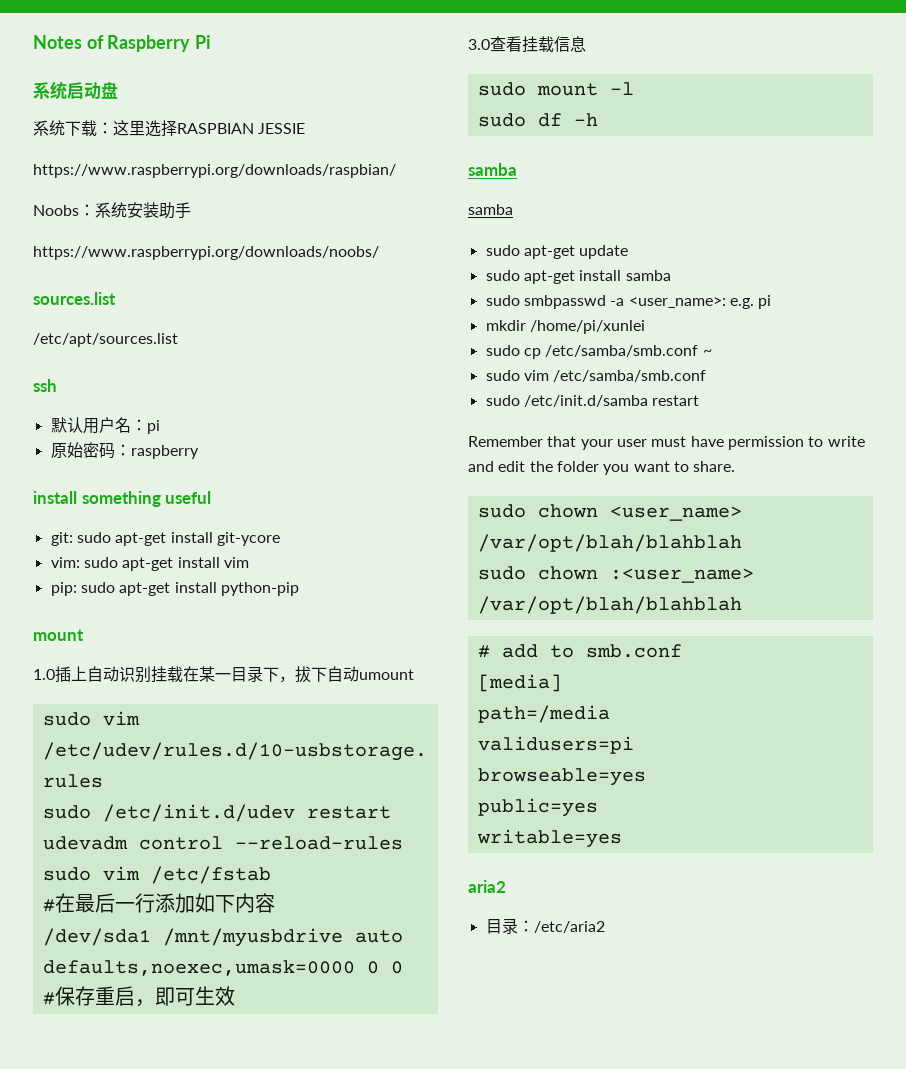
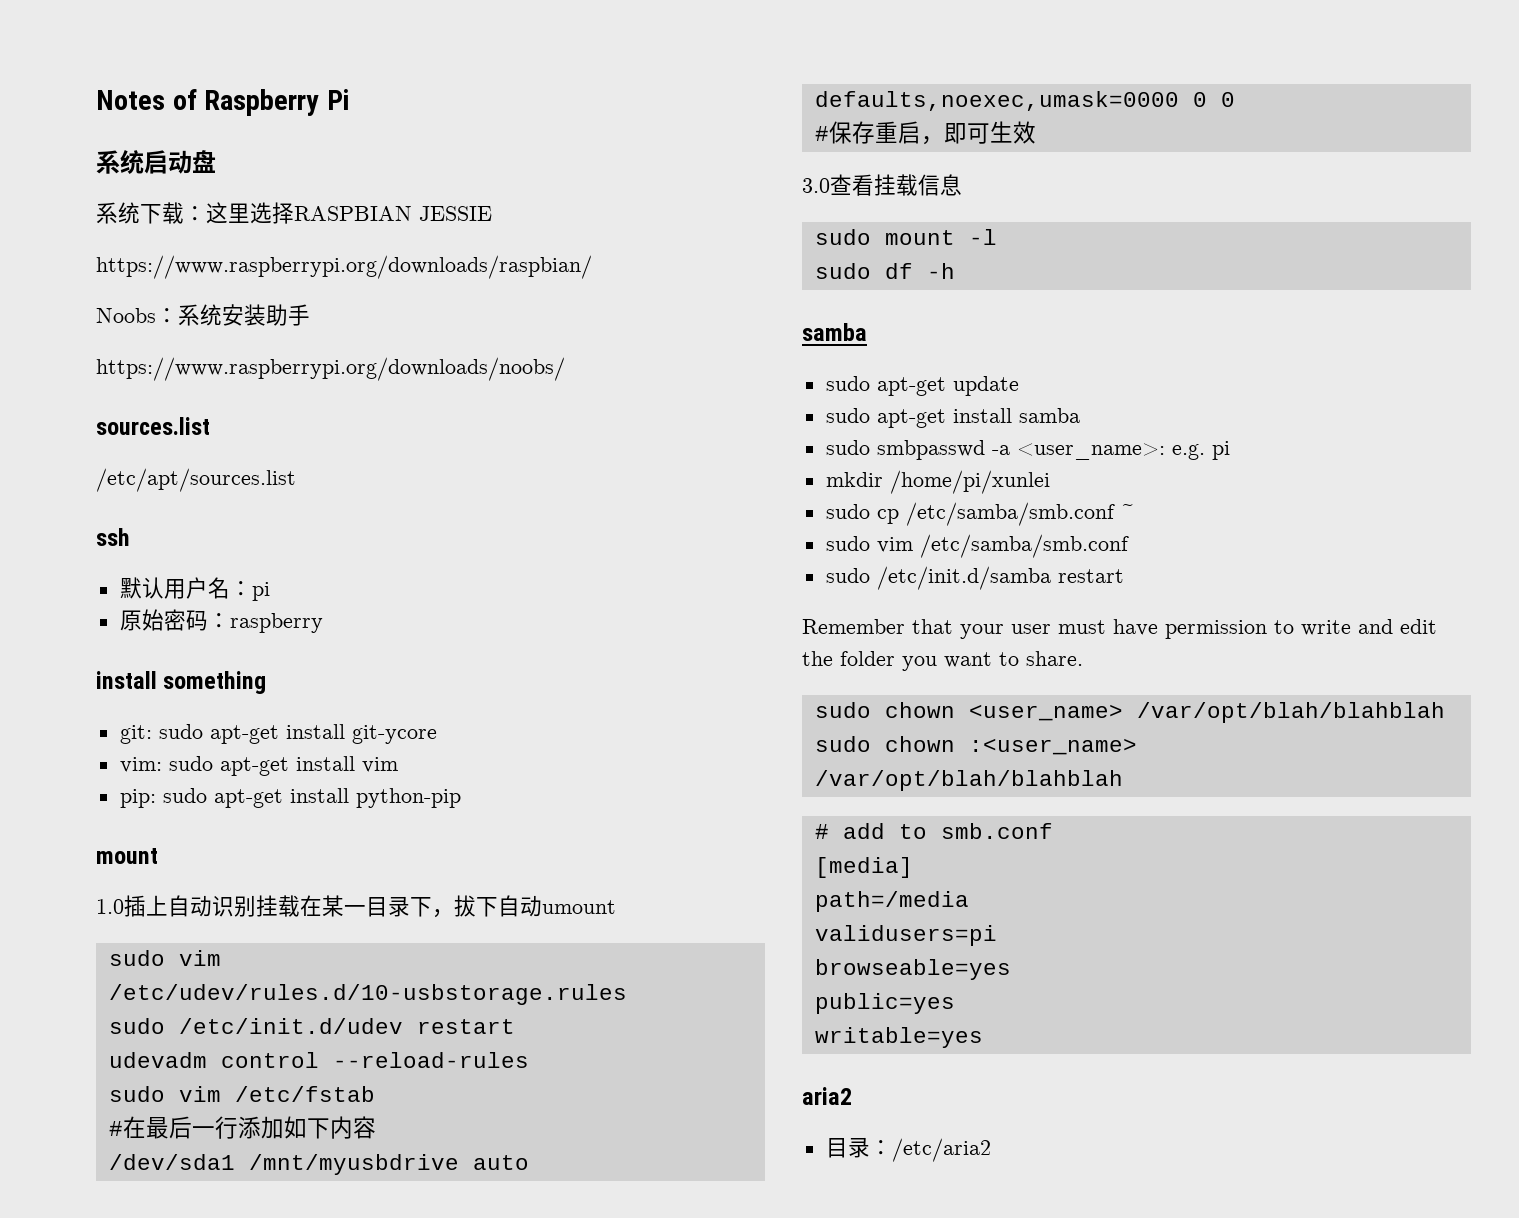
[165,491,212,504] useful -> (267, 682) none
[468,204,513,215] // samba -> (867, 332) none

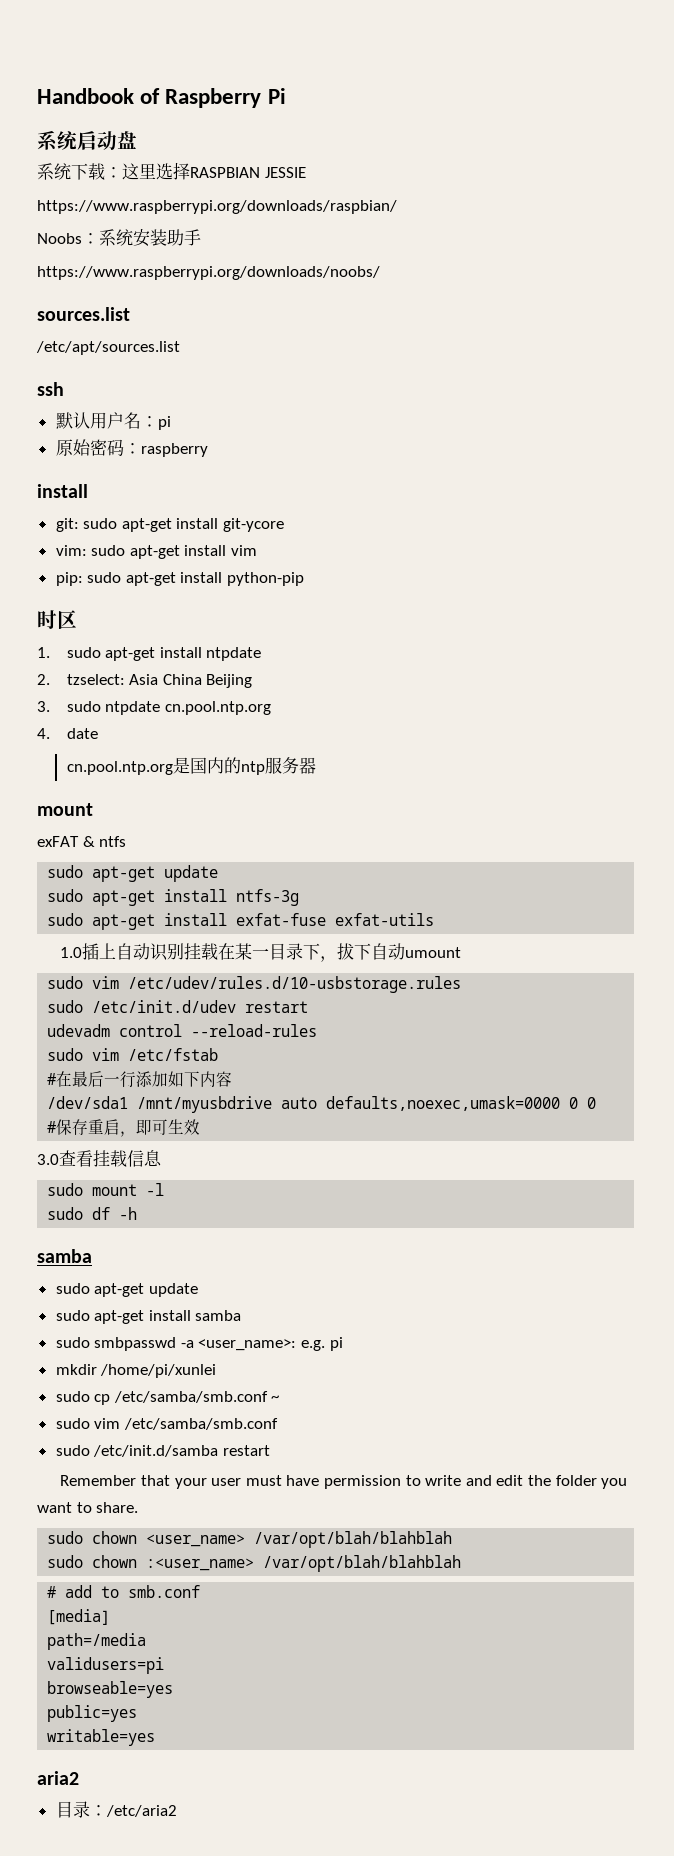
[96,90,165,110] Notes -> [37,88,134,104] Handbook
[163,671,267,694] something -> (88, 491) none
[96,848,158,864] mount -> [37,610,77,629] [37,647,262,661] [37,674,253,688] [37,701,271,715] [37,728,98,739] [66,757,316,775] [37,803,93,816] [37,836,127,847] [47,865,219,882] [47,889,300,906] [47,913,435,930] 时区 // 1. sudo apt-get install ntpdate // 2. tzselect: Asia China Beijing // 3. sudo ntpdate cn.pool.ntp.org // 4. date // cn.pool.ntp.org是国内的ntp服务器 // mount // exFAT & ntfs // sudo apt-get update // sudo apt-get install ntfs-3g // sudo apt-get install exfat-fuse exfat-utils

